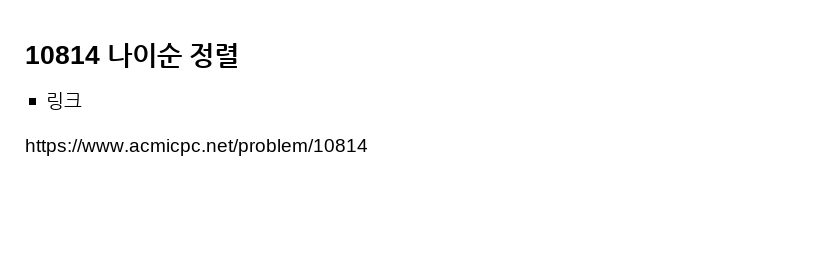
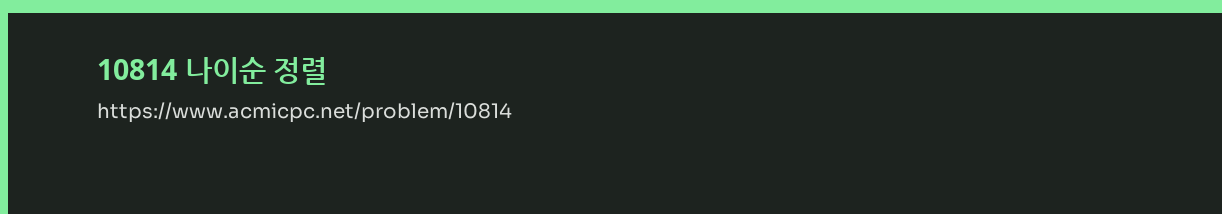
[45,92,82,110] // 링크 -> (328, 71) none

